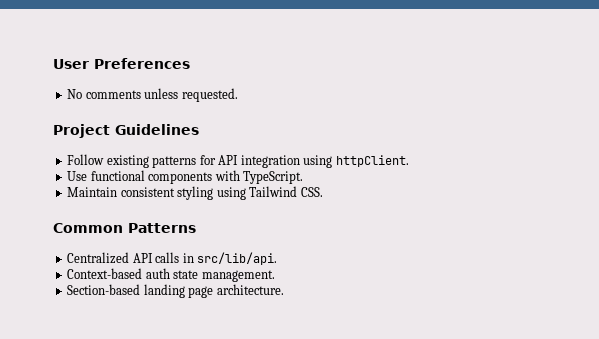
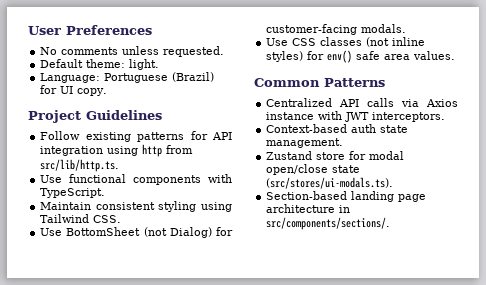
(238, 95) none -> [40,59,160,70] [40,72,215,83] [40,85,108,96] // Default theme: light. // Language: Portuguese (Brazil) for UI copy.
[335,155,409,167] httpClient. -> [142,144,194,157] [40,159,120,172] http from src/lib/http.ts.
(323, 192) none -> [40,227,233,238] [266,24,407,35] [266,37,426,47] [266,50,456,63] // Use BottomSheet (not Dialog) for customer-facing modals. // Use CSS classes (not inline styles) for env() safe area values.
[182,252,278,265] [67,268,275,282] in src/lib/api. // Context-based auth state management. -> [401,99,458,107] [266,111,446,122] [266,124,409,133] [266,138,344,148] [266,151,405,160] [266,164,361,175] [266,177,394,189] via Axios instance with JWT interceptors. // Context-based auth state management. // Zustand store for modal open/close state (src/stores/ui-modals.ts).
[216,284,284,295] architecture. -> [266,204,351,213] [266,217,391,230] architecture in src/components/sections/.

